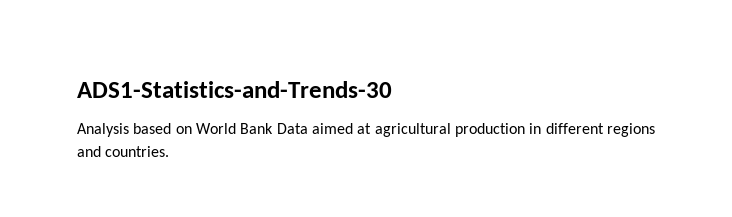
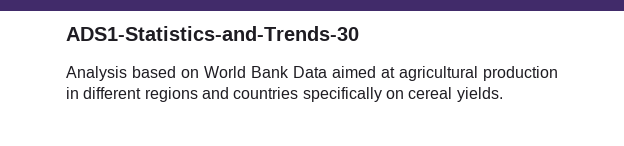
[105,146,170,157] countries. -> [233,87,503,102] countries specifically on cereal yields.

